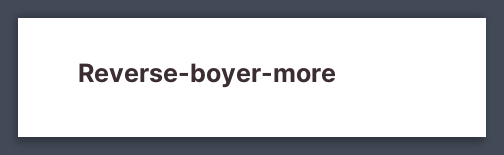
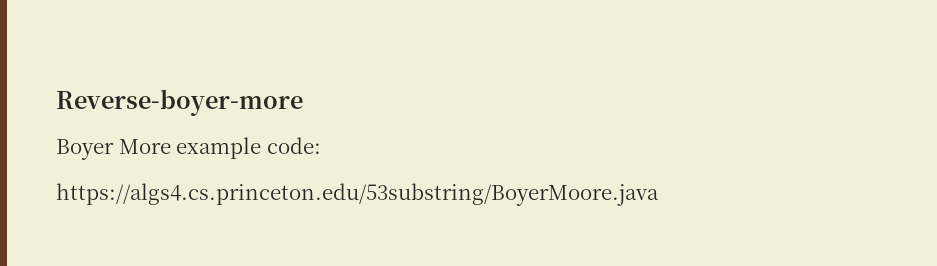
(336, 75) none -> [56,137,321,160] [56,183,659,206] // Boyer More example code: // https://algs4.cs.princeton.edu/53substring/BoyerMoore.java

